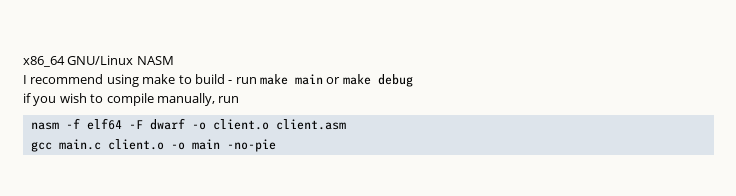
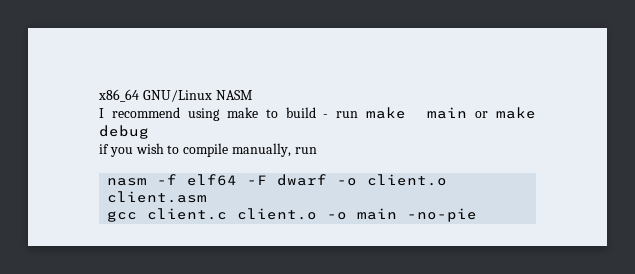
[58,139,101,150] main.c -> [147,208,228,220] client.c

